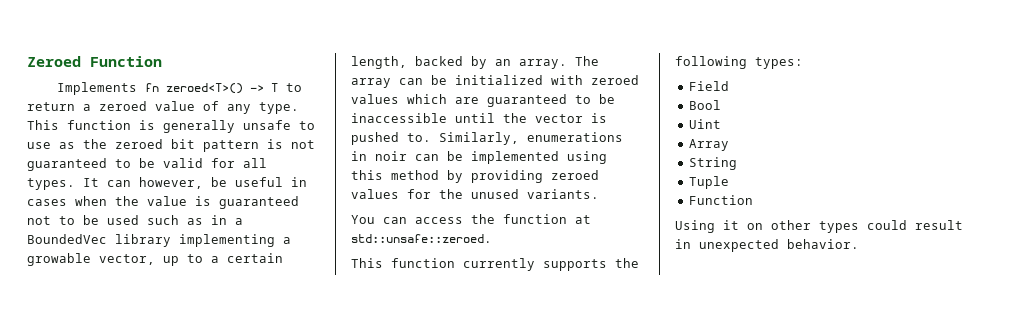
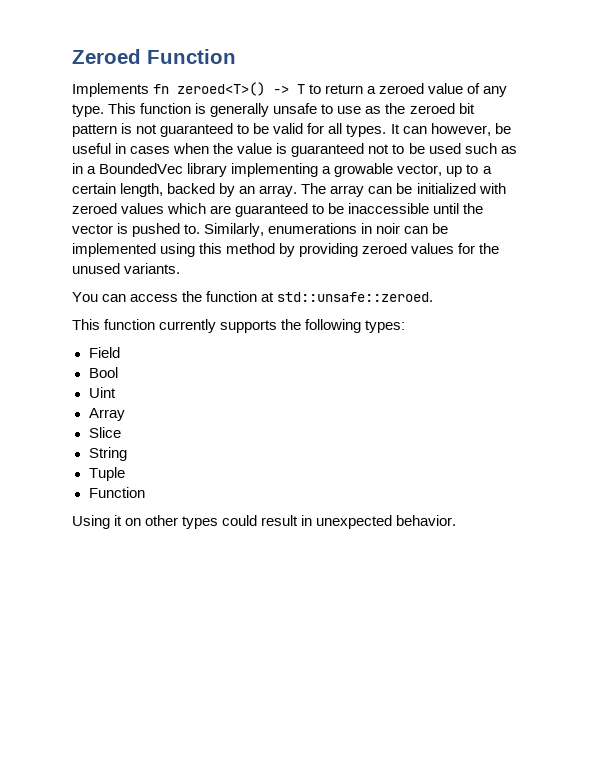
(729, 145) none -> [88,427,121,438] // Slice

